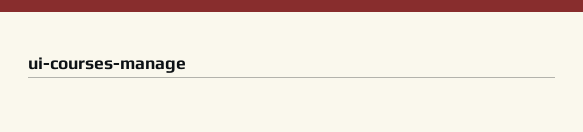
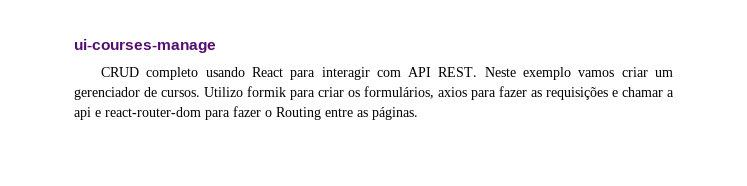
(186, 65) none -> [100,67,673,80] [74,86,674,100] [74,106,418,120] // CRUD completo usando React para interagir com API REST. Neste exemplo vamos criar um gerenciador de cursos. Utilizo formik para criar os formulários, axios para fazer as requisições e chamar a api e react-router-dom para fazer o Routing entre as páginas.

